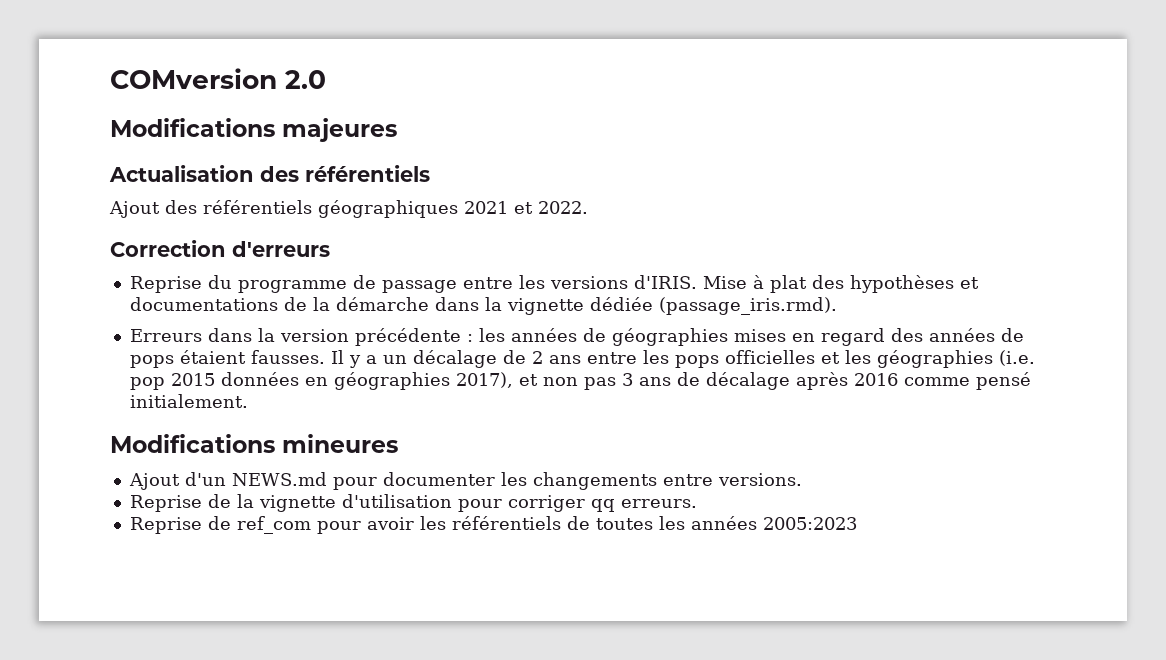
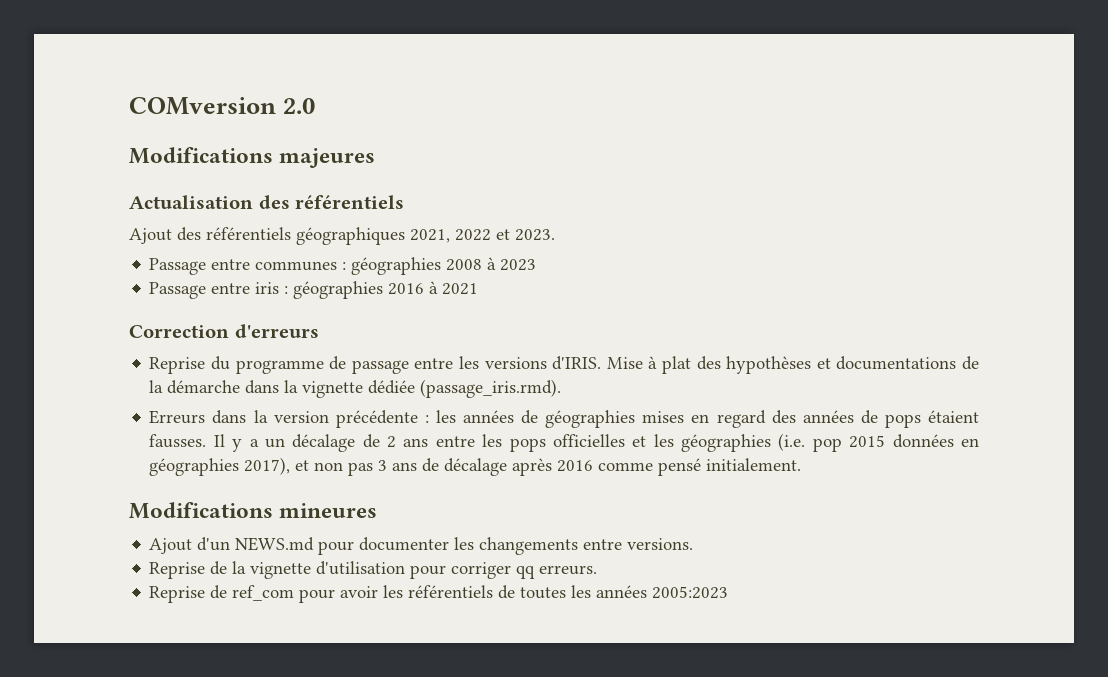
(458, 209) none -> [410,229,555,243] [149,257,537,275] [149,281,439,299] 2021, 2022 et 2023. // Passage entre communes : géographies 2008 à 2023 // Passage entre iris : géographies 2016 à
[514,201,588,214] et 2022. -> (479, 289) none

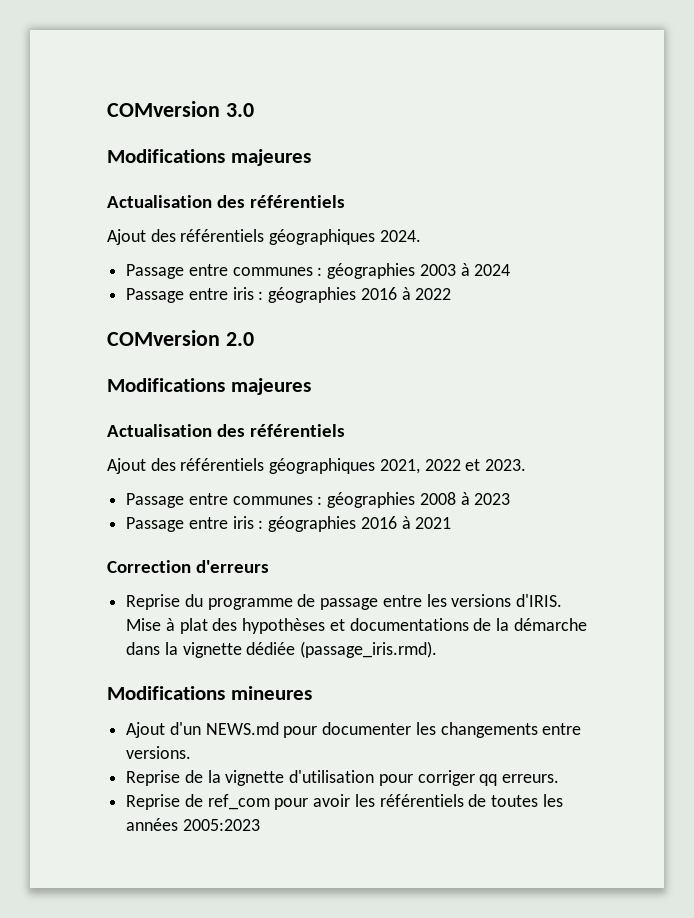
[129,97,276,115] COMversion -> [107,101,254,117] [107,149,311,166] [107,195,346,208] [107,229,421,245] [126,263,511,279] [126,287,452,303] [107,330,220,346] COMversion 3.0 // Modifications majeures // Actualisation des référentiels // Ajout des référentiels géographiques 2024. // Passage entre communes : géographies 2003 à 2024 // Passage entre iris : géographies 2016 à 2022 // COMversion
[149,410,980,428] [149,433,980,452] [149,457,802,476] // Erreurs dans la version précédente : les années de géographies mises en regard des années de pops étaient fausses. Il y a un décalage de 2 ans entre les pops officielles et les géographies (i.e. pop 2015 données en géographies 2017), et non pas 3 ans de décalage après 2016 comme pensé initialement. -> (438, 649) none

